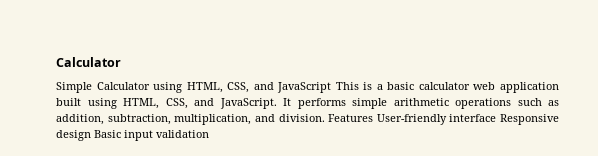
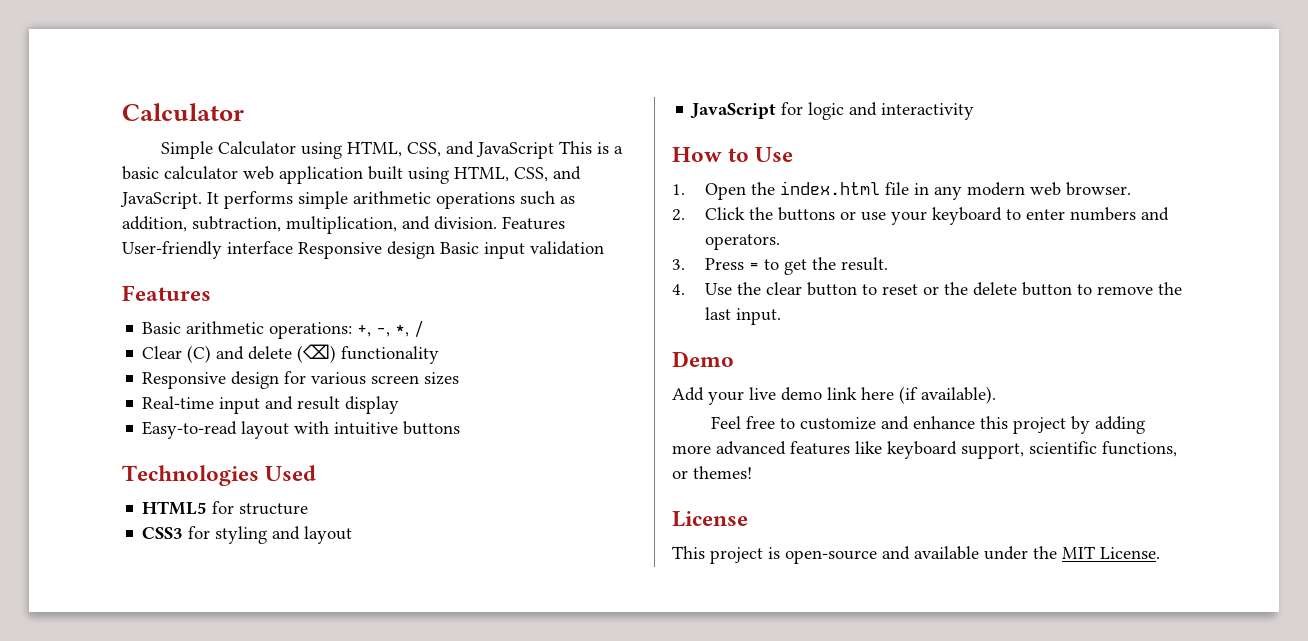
(209, 134) none -> [122,285,211,301] [142,320,425,339] [142,344,440,364] [142,371,460,389] [142,396,400,414] [142,421,461,439] [122,465,317,486] [142,501,309,515] [142,526,353,544] [690,102,975,120] [672,147,794,162] [672,181,1131,200] [672,207,1169,225] [704,234,780,250] [672,257,888,275] [672,282,1182,296] [704,307,781,325] [672,351,734,367] [672,386,996,405] [711,416,1146,434] [672,441,1177,459] [672,466,752,479] [672,511,748,527] [672,546,1160,564] // Features // Basic arithmetic operations: +, -, *, / // Clear (C) and delete (⌫) functionality // Responsive design for various screen sizes // Real-time input and result display // Easy-to-read layout with intuitive buttons // Technologies Used // HTML5 for structure // CSS3 for styling and layout // JavaScript for logic and interactivity // How to Use // 1. Open the index.html file in any modern web browser. // 2. Click the buttons or use your keyboard to enter numbers and operators. // 3. Press = to get the result. // 4. Use the clear button to reset or the delete button to remove the last input. // Demo // Add your live demo link here (if available). // Feel free to customize and enhance this project by adding more advanced features like keyboard support, scientific functions, or themes! // License // This project is open-source and available under the MIT License.

